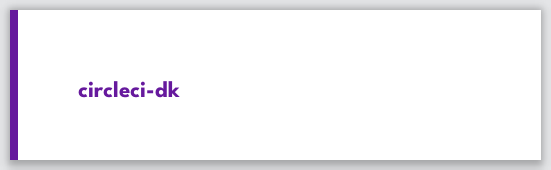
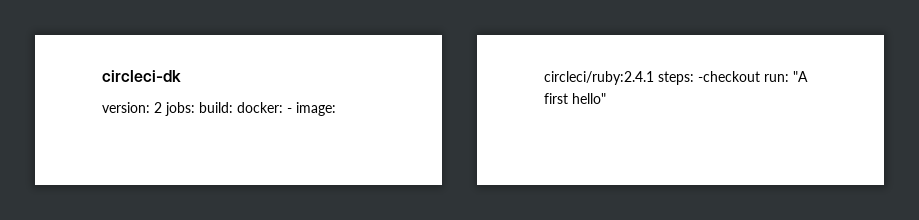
(180, 89) none -> [102,102,336,116] [544,71,808,85] [544,93,606,104] // version: 2 jobs: build: docker: - image: circleci/ruby:2.4.1 steps: -checkout run: "A first hello"

